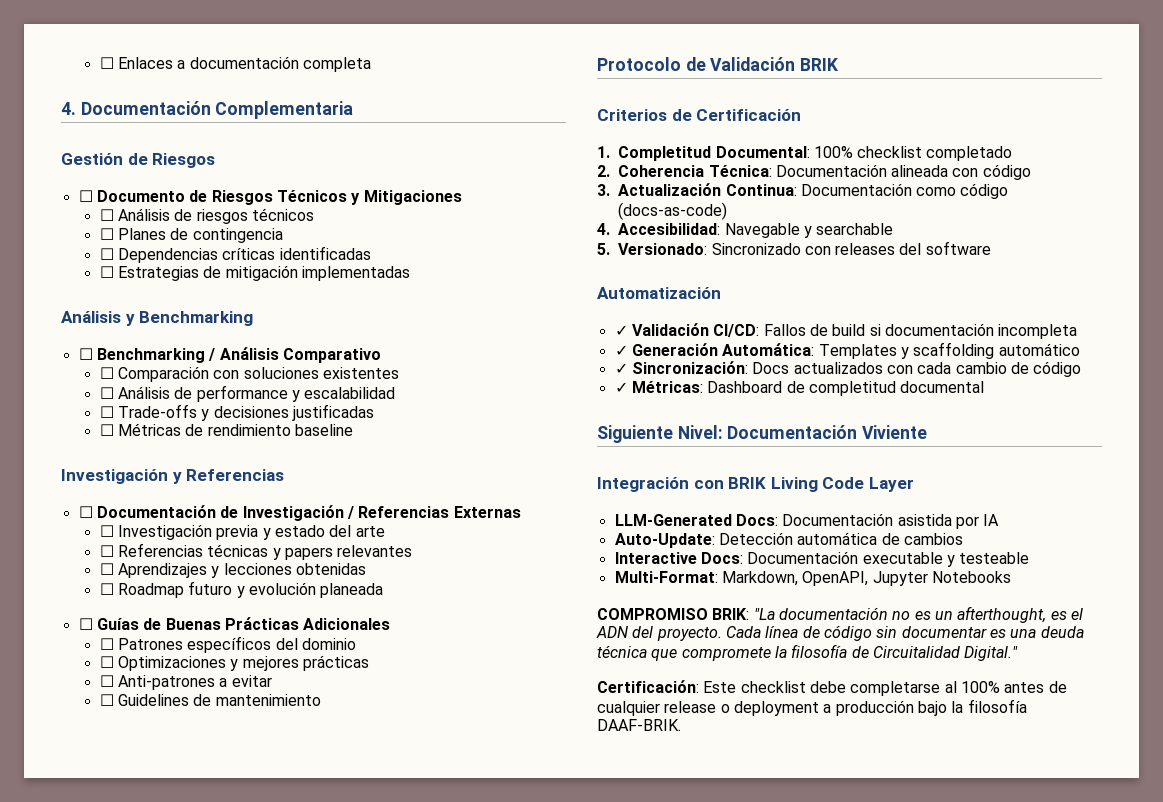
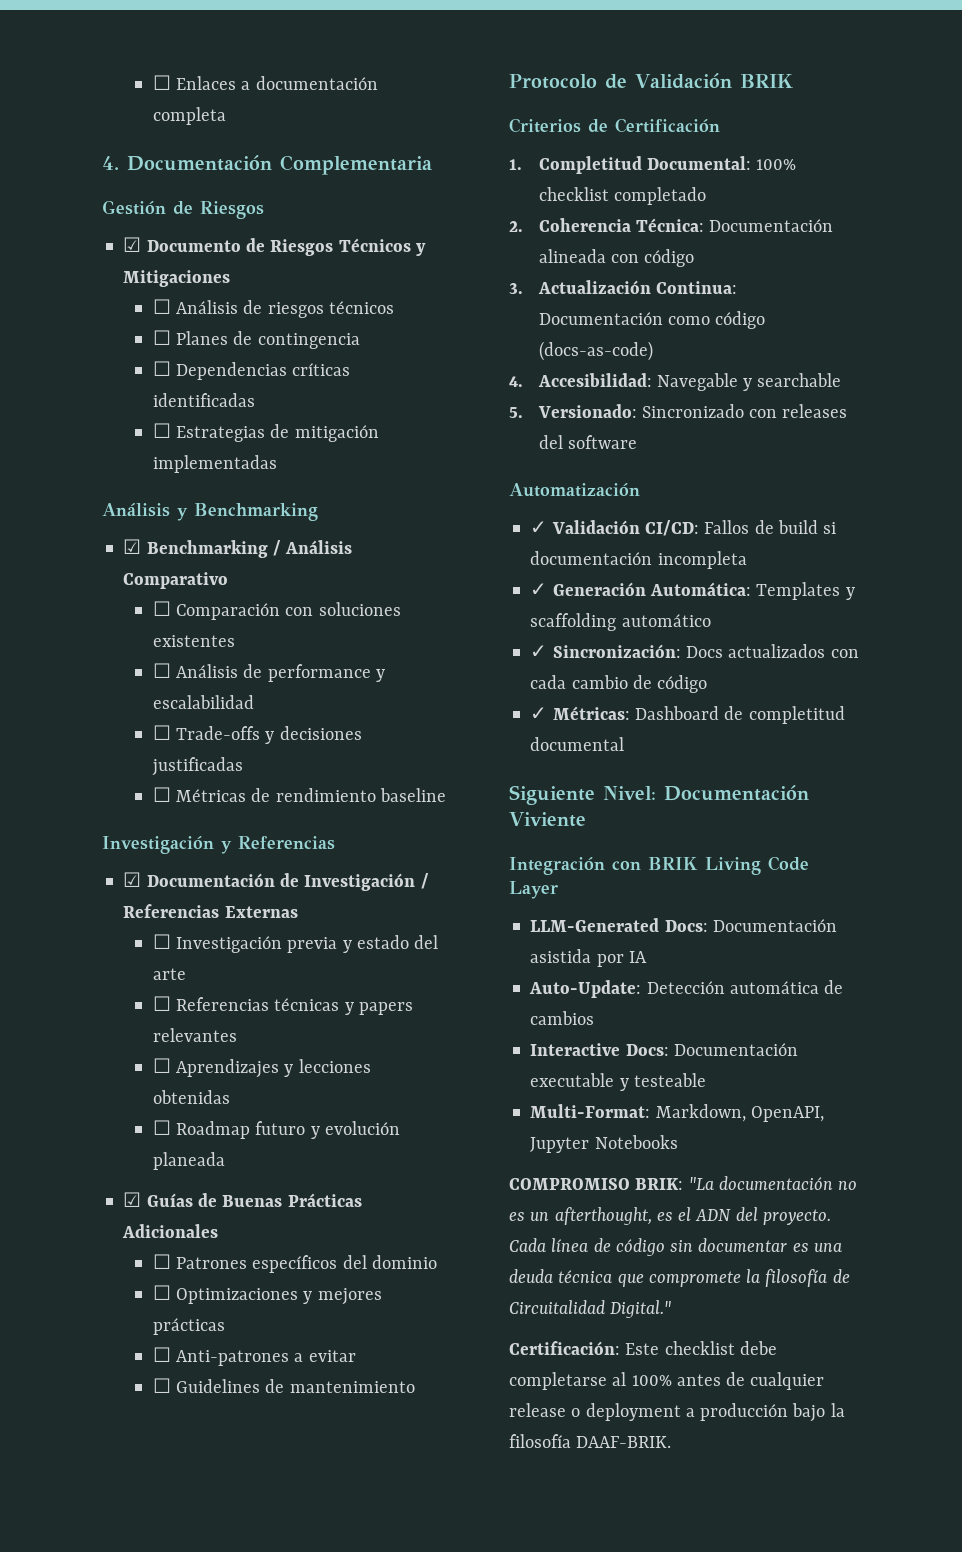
[78,190,93,202] ☐ -> [123,237,142,252] ☑
[78,348,93,360] ☐ -> [123,539,142,554] ☑
[78,506,93,518] ☐ -> [123,872,142,887] ☑
[78,618,93,630] ☐ -> [123,1192,142,1207] ☑

